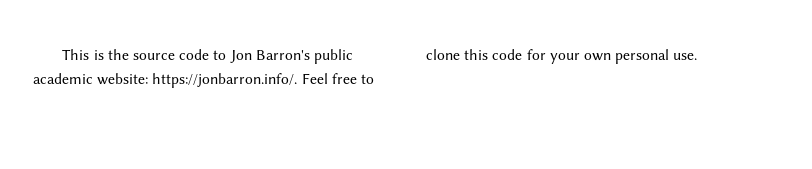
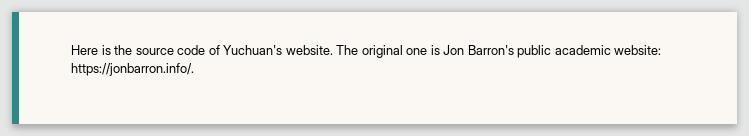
[62,49,90,60] This -> [71,45,98,55] Here
[213,50,227,60] to -> [208,45,440,58] of Yuchuan's website. The original one is
[301,73,374,84] [426,49,698,64] Feel free to clone this code for your own personal use. -> (194, 69) none

